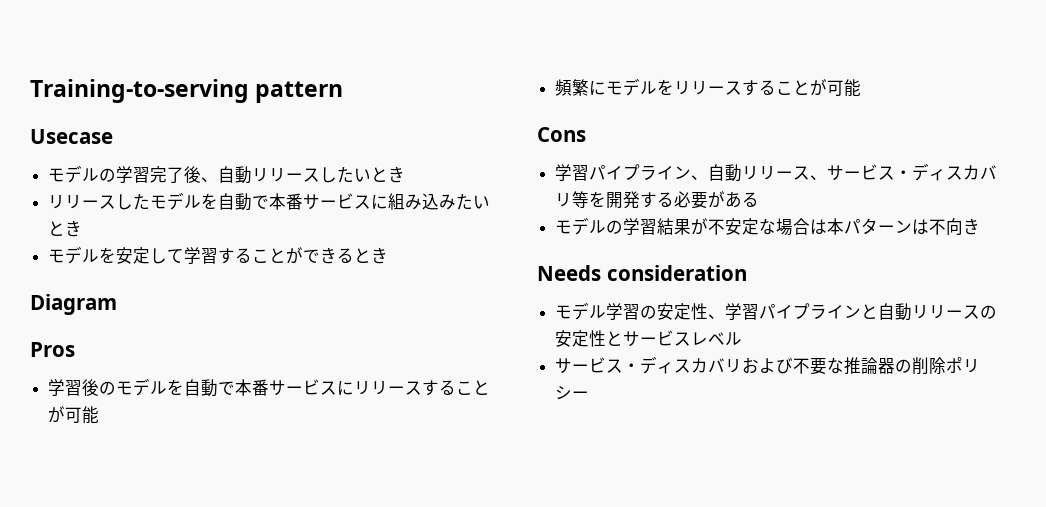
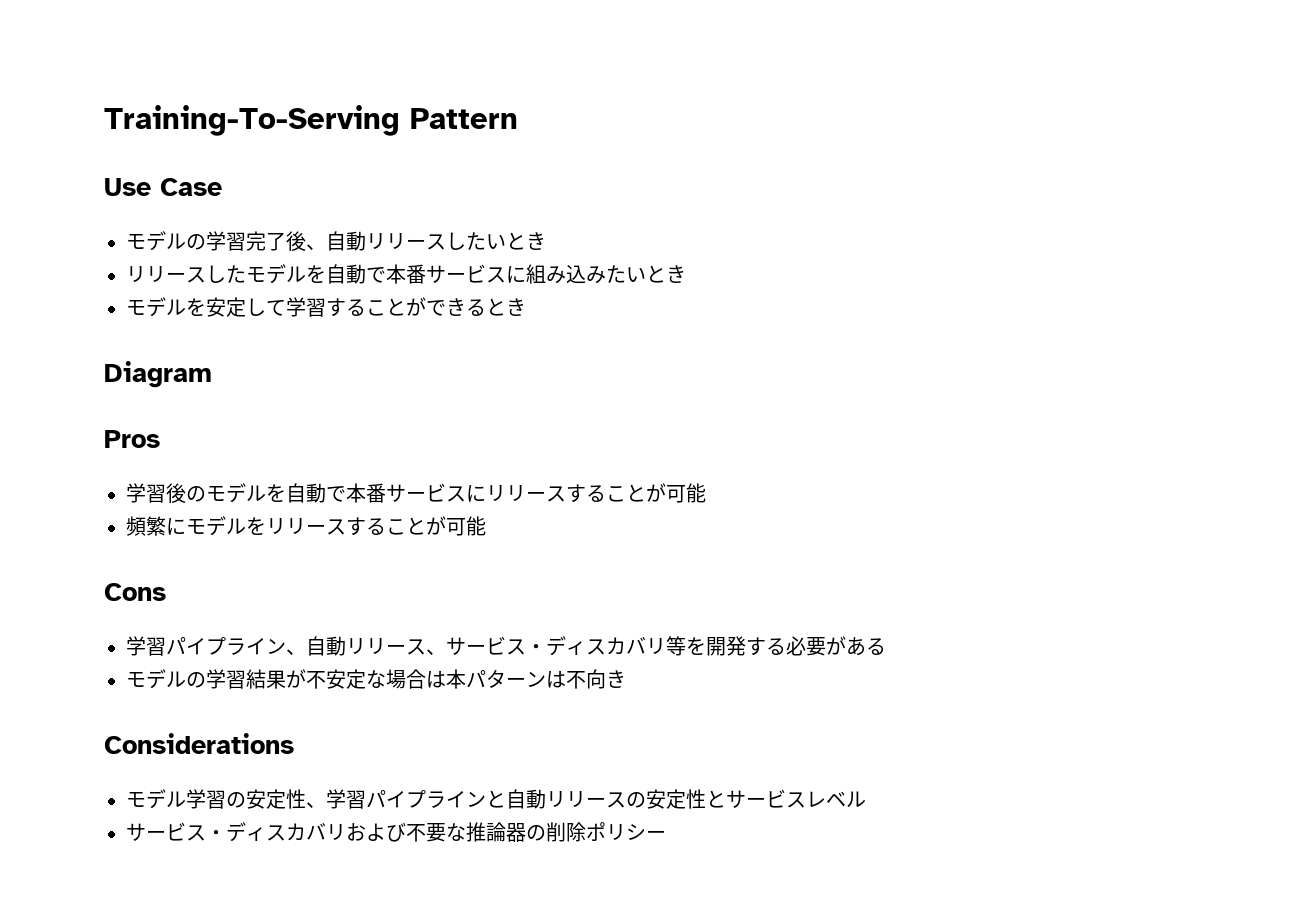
[30,79,344,103] [30,129,113,144] Training-to-serving pattern // Usecase -> [104,105,518,136] [104,178,222,196] Training-To-Serving Pattern // Use Case
[537,265,747,281] Needs consideration -> [104,733,294,754] Considerations

